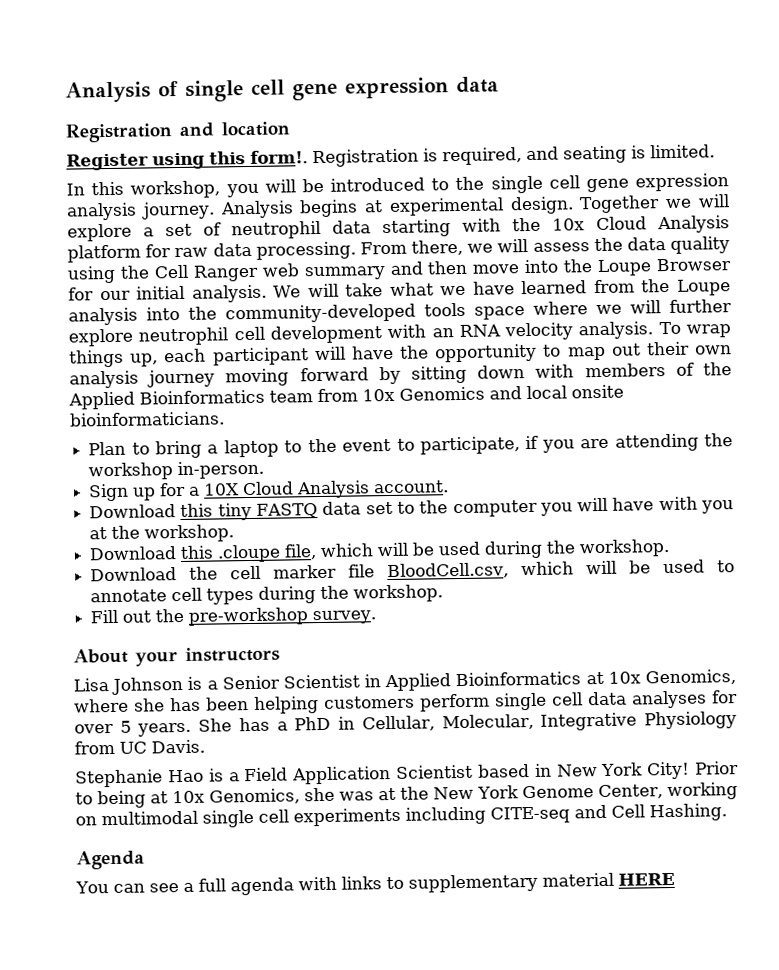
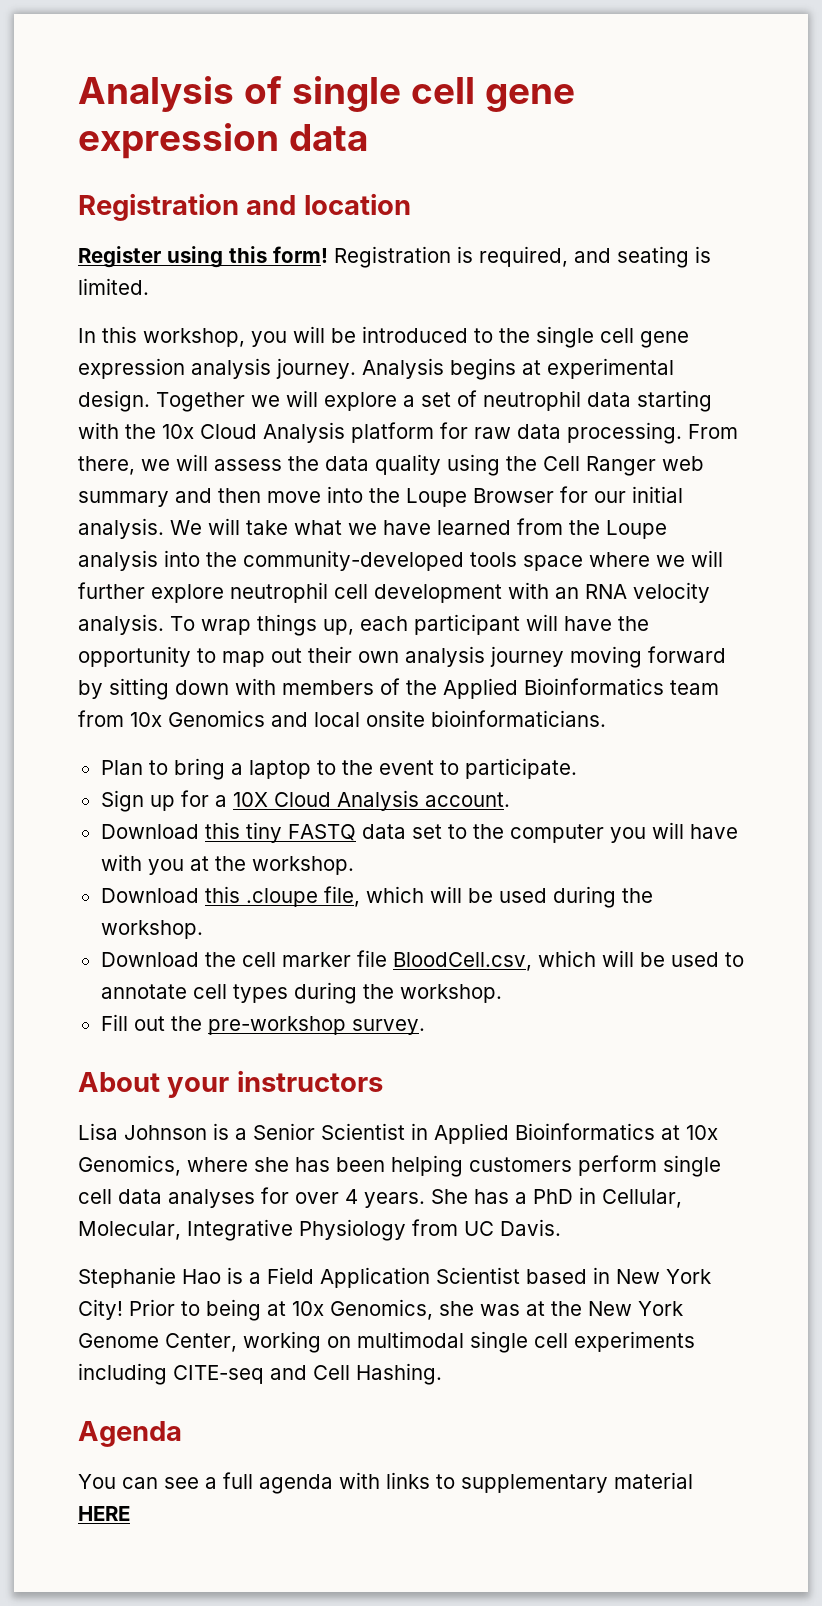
[250,150,308,164] form!. -> [273,246,328,263] form!
[419,433,733,455] [88,460,265,481] participate, if you are attending the workshop in-person. -> [464,758,577,779] participate.
[119,720,132,733] 5 -> [345,1189,358,1204] 4

